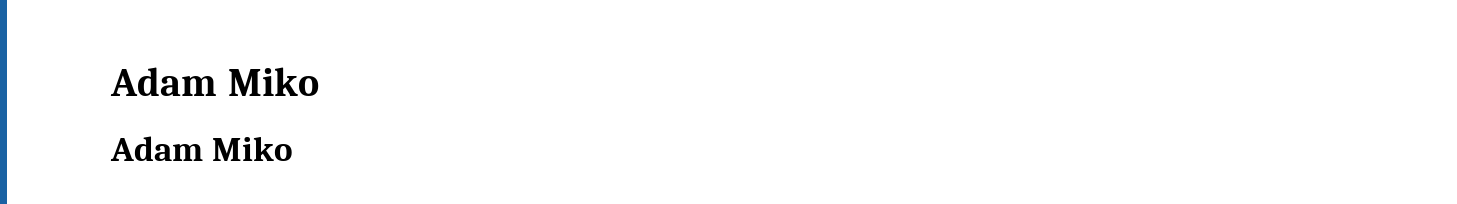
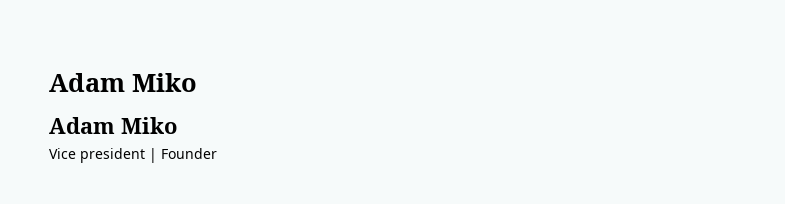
(294, 148) none -> [49,148,217,163] // Vice president | Founder

